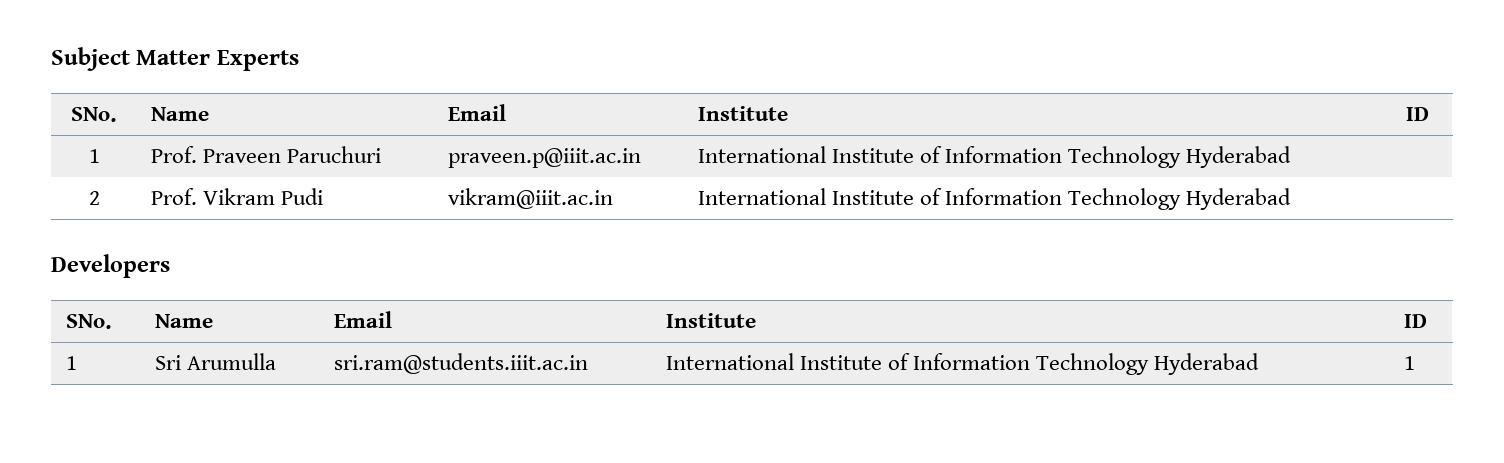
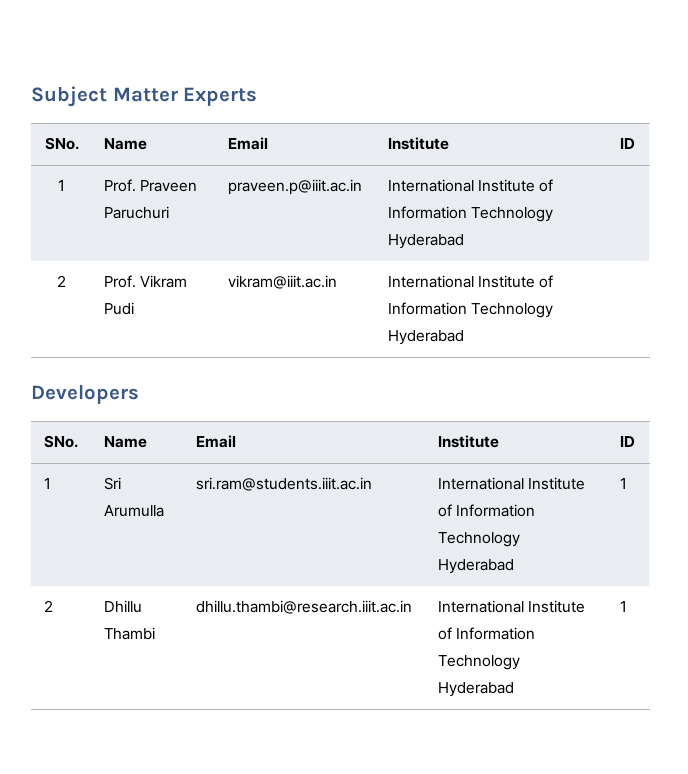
(1415, 363) none -> [43,600,53,612] [103,600,142,613] [103,627,155,640] [195,600,412,614] [437,600,585,613] [437,627,535,640] [437,655,520,670] [437,682,514,697] [619,601,627,612] // 2 | Dhillu Thambi | dhillu.thambi@research.iiit.ac.in | International Institute of Information Technology Hyderabad | 1

